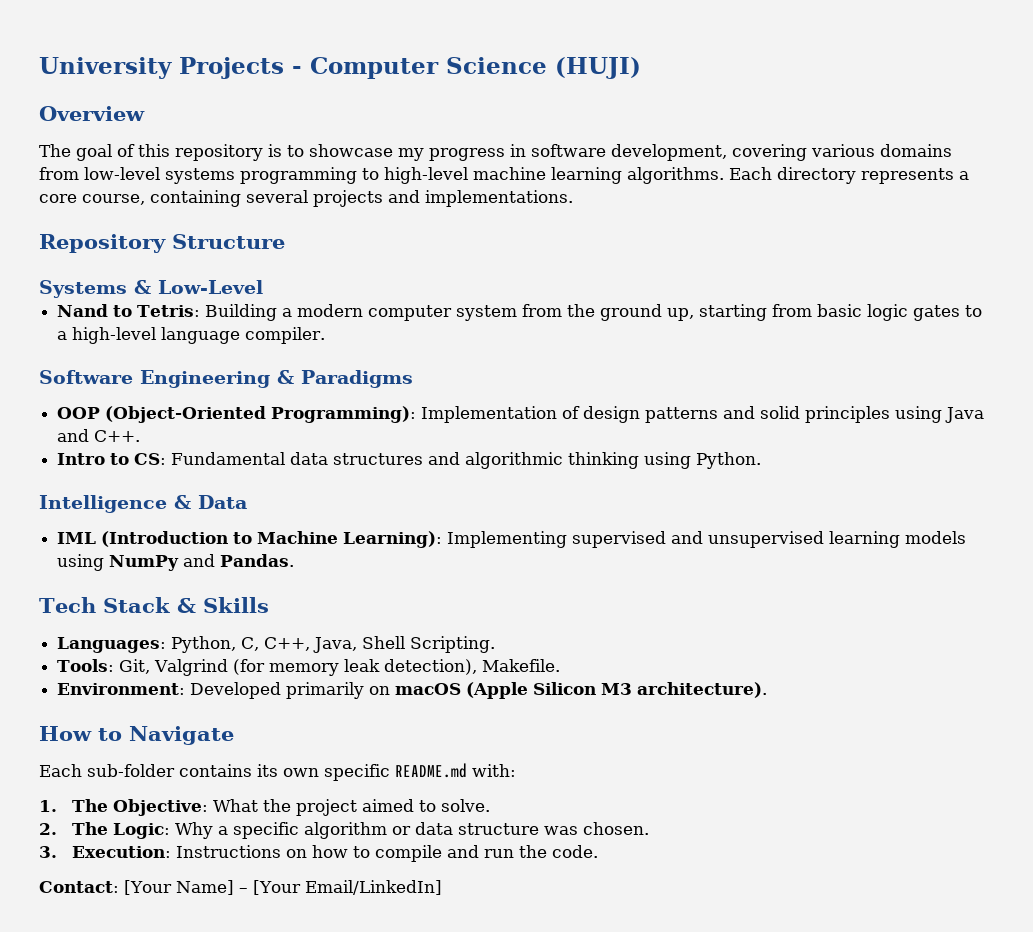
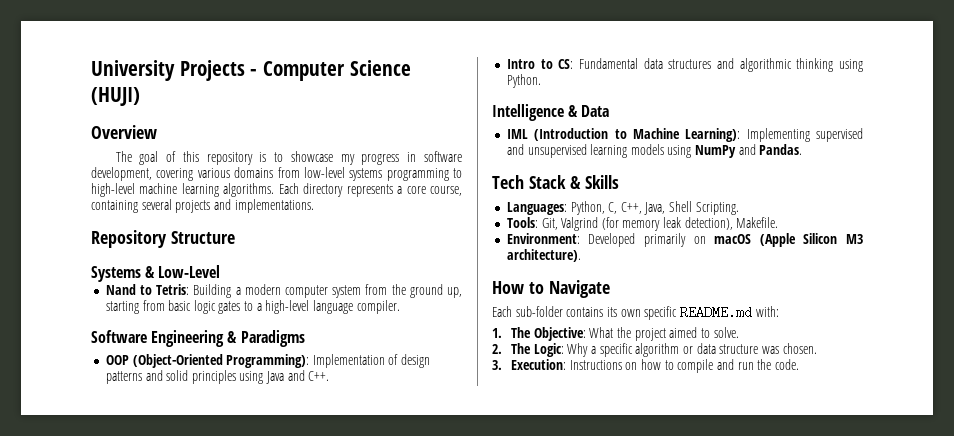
[39,880,442,895] // Contact: [Your Name] – [Your Email/LinkedIn] -> (799, 364) none

